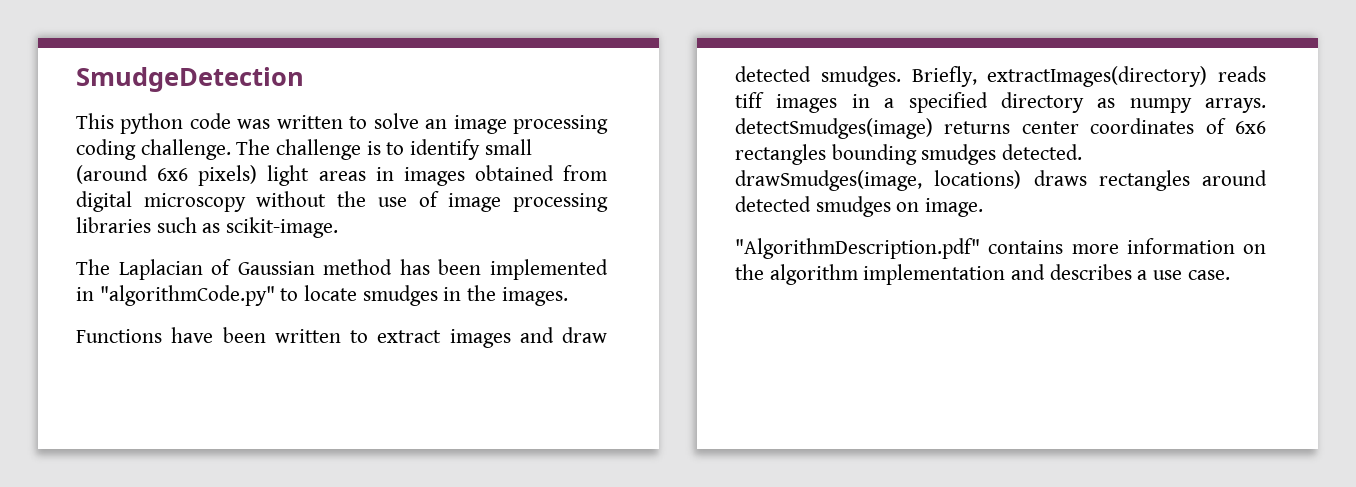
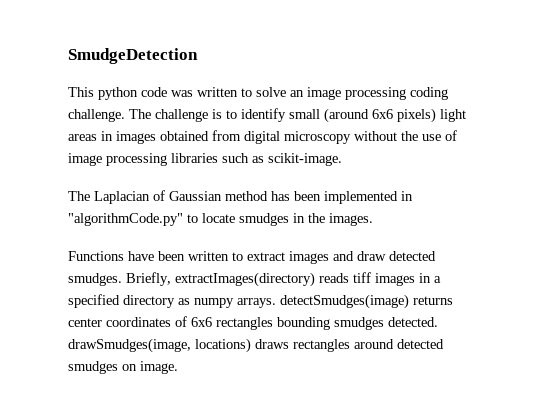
[735,238,1266,259] [735,264,1230,285] // "AlgorithmDescription.pdf" contains more information on the algorithm implementation and describes a use case. -> (178, 367) none

